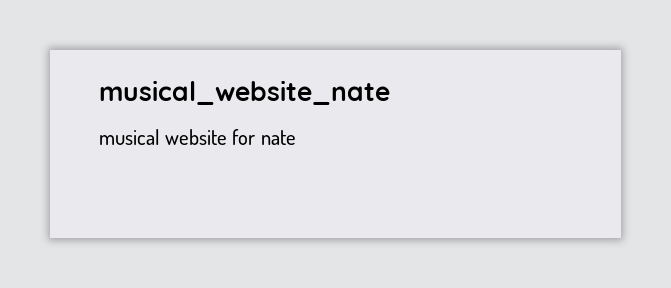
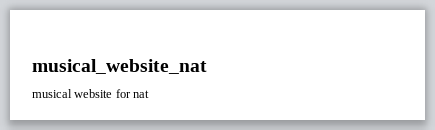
[99,80,390,105] musical_website_nate -> [32,59,207,74] musical_website_nat
[260,130,296,145] nate -> [133,90,150,98] nat

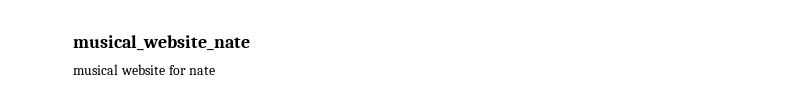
[32,59,207,74] musical_website_nat -> [73,35,250,51] musical_website_nate
[133,90,150,98] nat -> [189,66,216,75] nate

